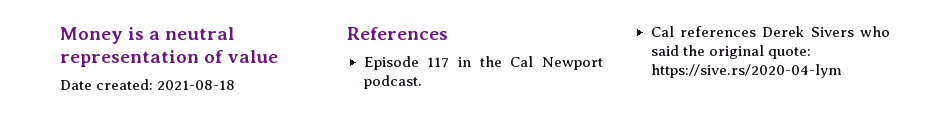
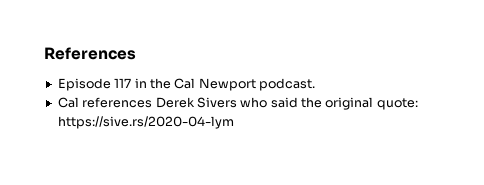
[60,27,235,44] [60,50,279,67] [60,79,236,90] Money is a neutral representation of value // Date created: 2021-08-18 // -> (44, 53) none

